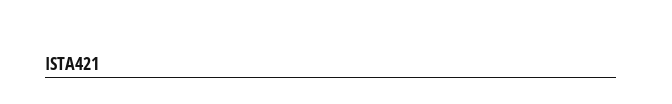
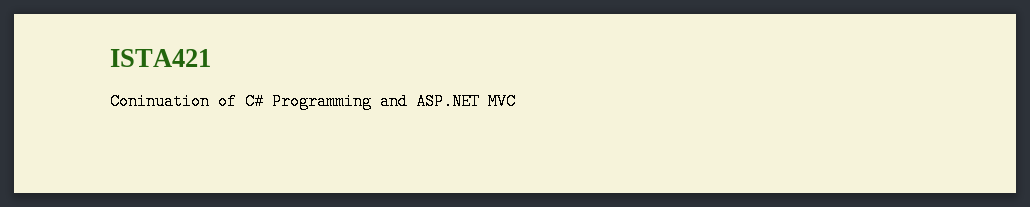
(99, 63) none -> [110,93,516,110] // Coninuation of C# Programming and ASP.NET MVC

